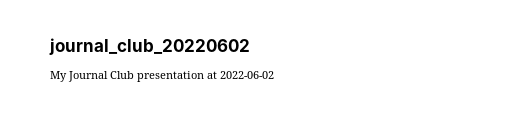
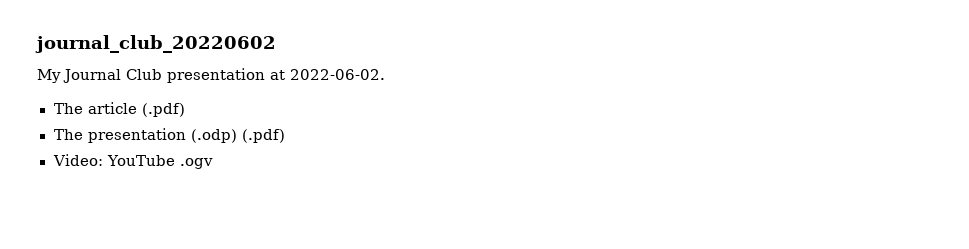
[220,71,274,79] 2022-06-02 -> [290,69,385,80] [53,102,185,117] [53,128,285,143] [52,154,214,169] 2022-06-02. // The article (.pdf) // The presentation (.odp) (.pdf) // Video: YouTube .ogv

